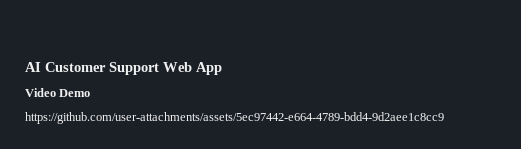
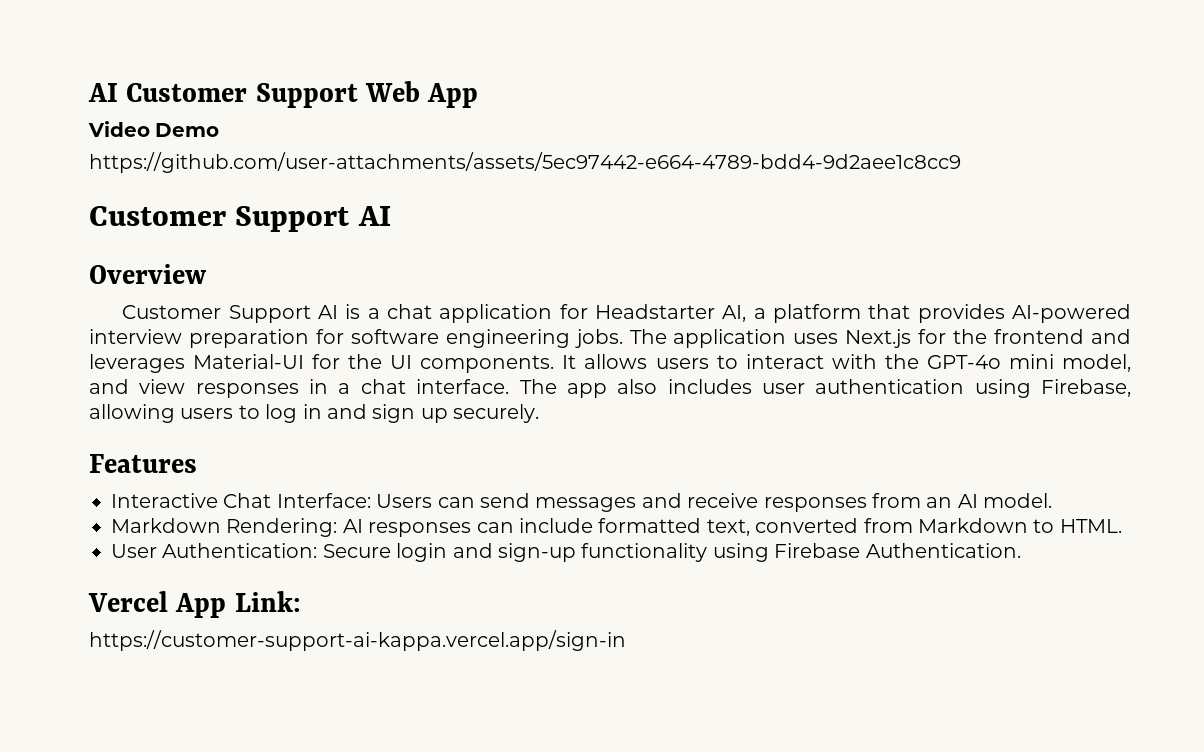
(444, 118) none -> [89,206,391,232] [89,264,206,284] [122,304,1131,323] [89,329,1131,348] [89,354,1132,373] [89,379,1131,398] [89,404,540,423] [89,454,197,473] [111,493,1053,512] [111,518,1122,537] [111,543,1021,562] [88,591,301,618] [89,630,626,651] // Customer Support AI // Overview // Customer Support AI is a chat application for Headstarter AI, a platform that provides AI-powered interview preparation for software engineering jobs. The application uses Next.js for the frontend and leverages Material-UI for the UI components. It allows users to interact with the GPT-4o mini model, and view responses in a chat interface. The app also includes user authentication using Firebase, allowing users to log in and sign up securely. // Features // Interactive Chat Interface: Users can send messages and receive responses from an AI model. // Markdown Rendering: AI responses can include formatted text, converted from Markdown to HTML. // User Authentication: Secure login and sign-up functionality using Firebase Authentication. // Vercel App Link: // https://customer-support-ai-kappa.vercel.app/sign-in

